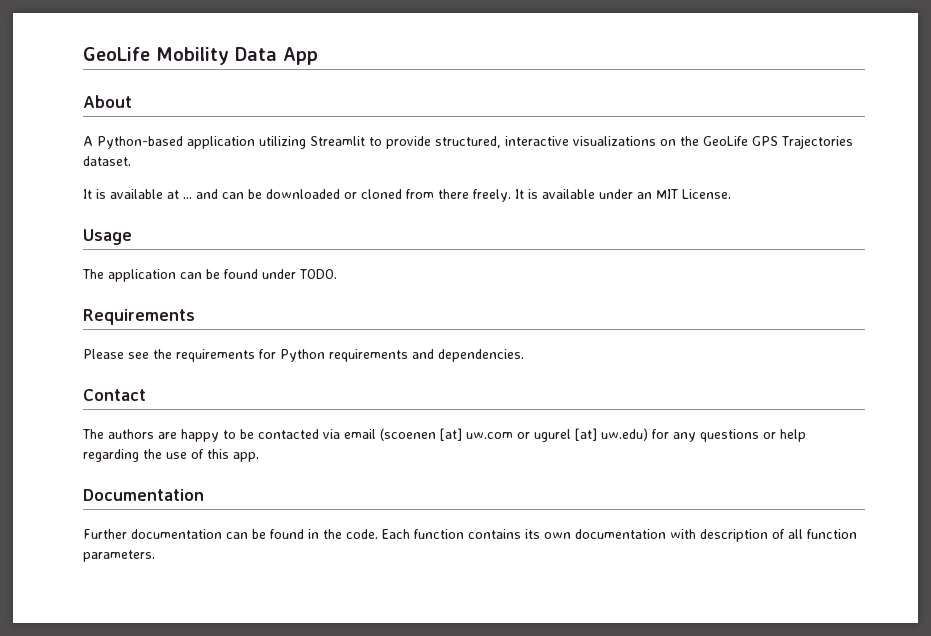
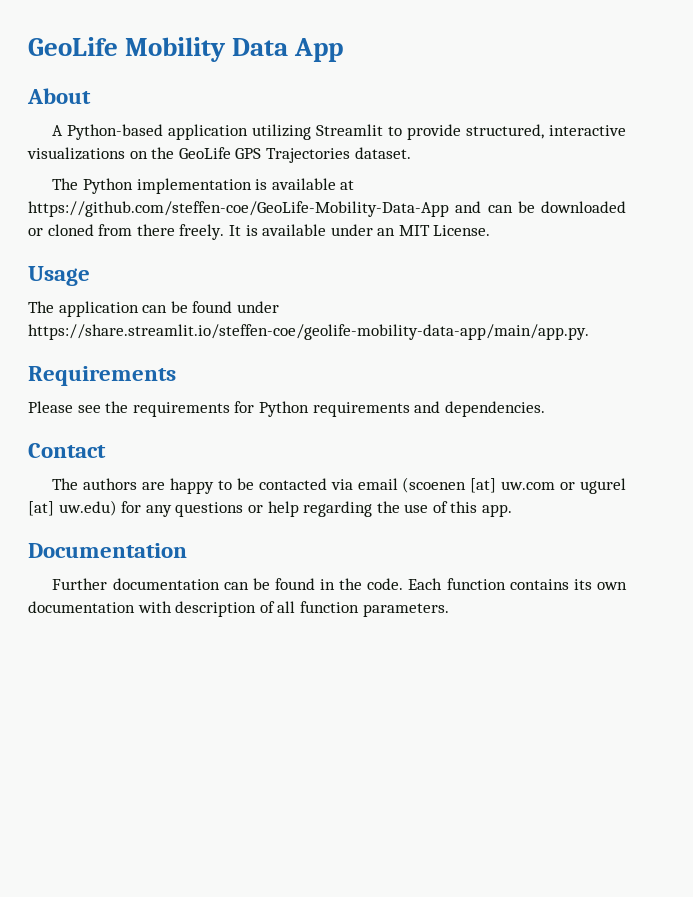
[83,189,92,199] It -> [52,178,252,194] The Python implementation
[183,197,192,199] ... -> [28,201,449,217] https://github.com/steffen-coe/GeoLife-Mobility-Data-App
[299,269,337,279] TODO. -> [28,324,589,340] https://share.streamlit.io/steffen-coe/geolife-mobility-data-app/main/app.py.

